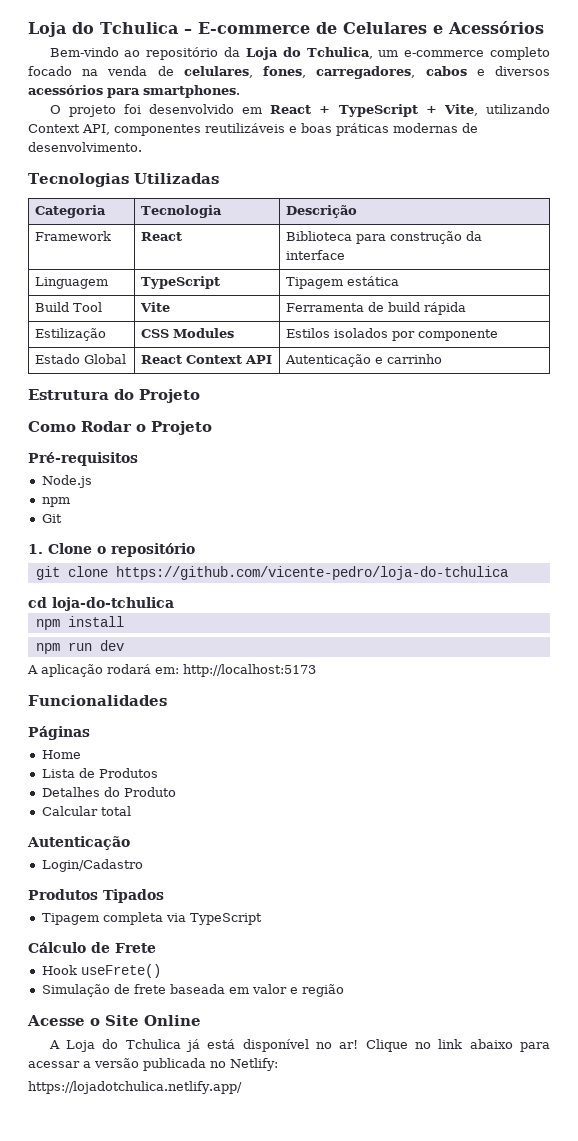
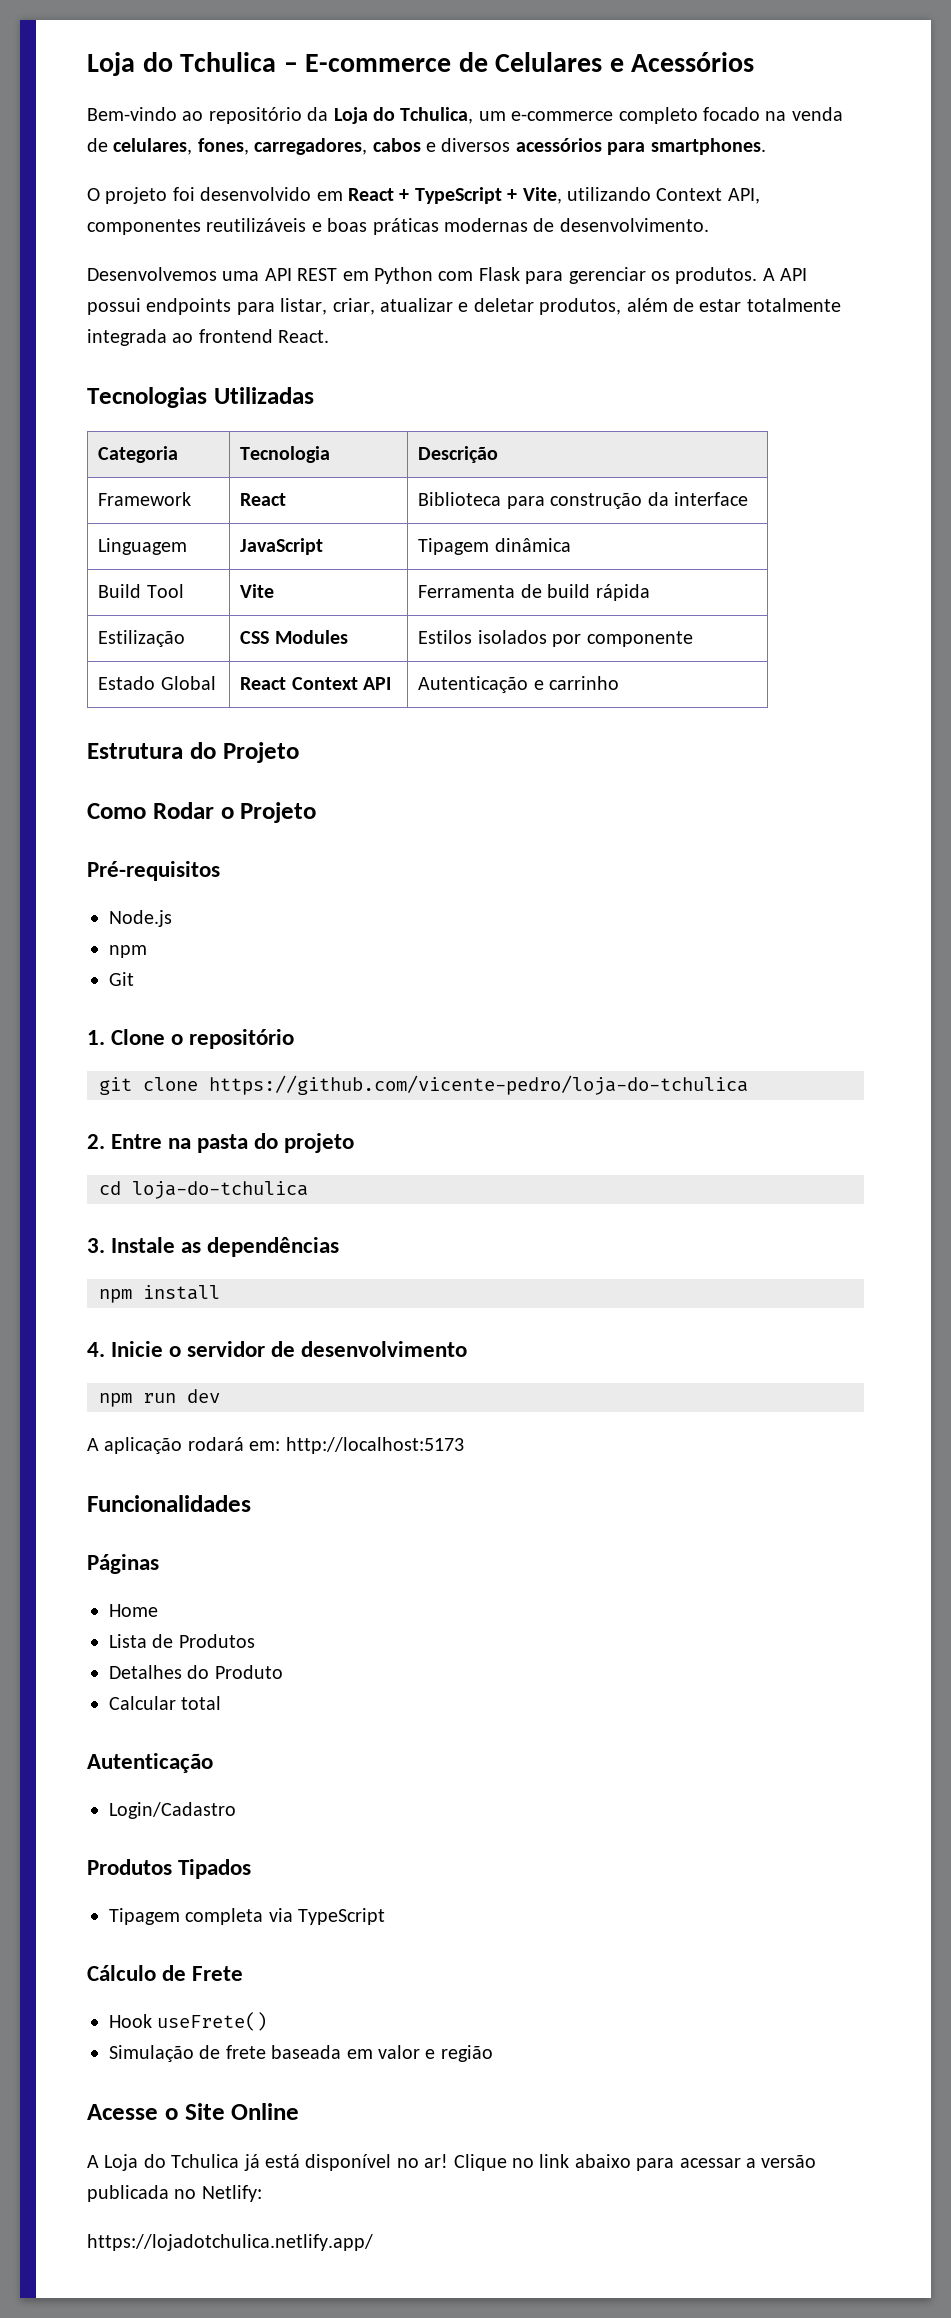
(142, 147) none -> [87,267,808,284] [87,298,841,315] [87,329,330,346] // Desenvolvemos uma API REST em Python com Flask para gerenciar os produtos. A API possui endpoints para listar, criar, atualizar e deletar produtos, além de estar totalmente integrada ao frontend React.
[141,276,221,289] [286,276,400,289] TypeScript | Tipagem estática -> [240,538,324,555] [418,538,571,555] JavaScript | Tipagem dinâmica
[28,597,174,611] [35,616,124,630] cd loja-do-tchulica // npm install -> [87,1133,355,1153] [99,1181,308,1199] [87,1237,340,1257] [99,1285,220,1303] [87,1341,468,1357] 2. Entre na pasta do projeto // cd loja-do-tchulica // 3. Instale as dependências // npm install // 4. Inicie o servidor de desenvolvimento

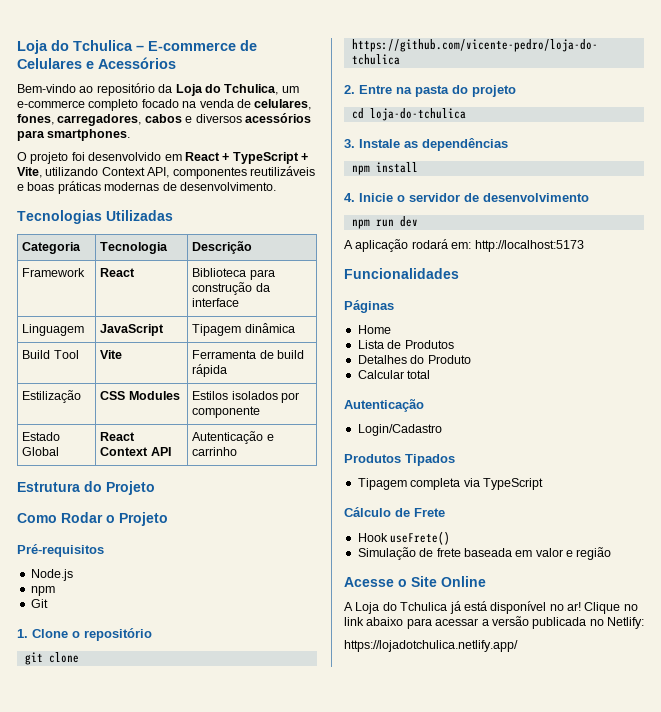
[87,267,808,284] [87,298,841,315] [87,329,330,346] // Desenvolvemos uma API REST em Python com Flask para gerenciar os produtos. A API possui endpoints para listar, criar, atualizar e deletar produtos, além de estar totalmente integrada ao frontend React. -> (276, 186) none

